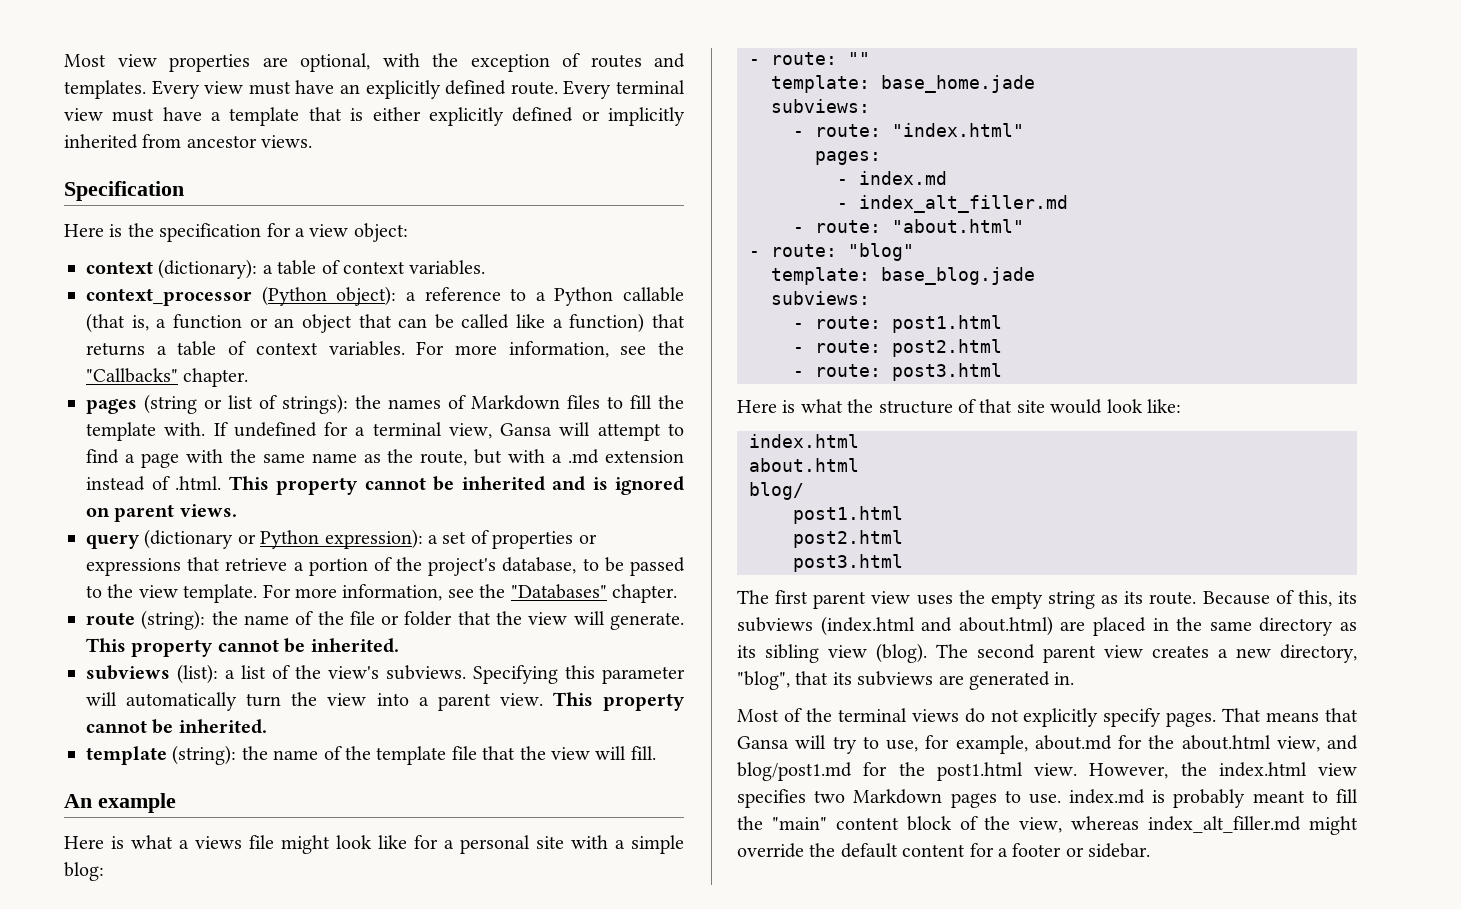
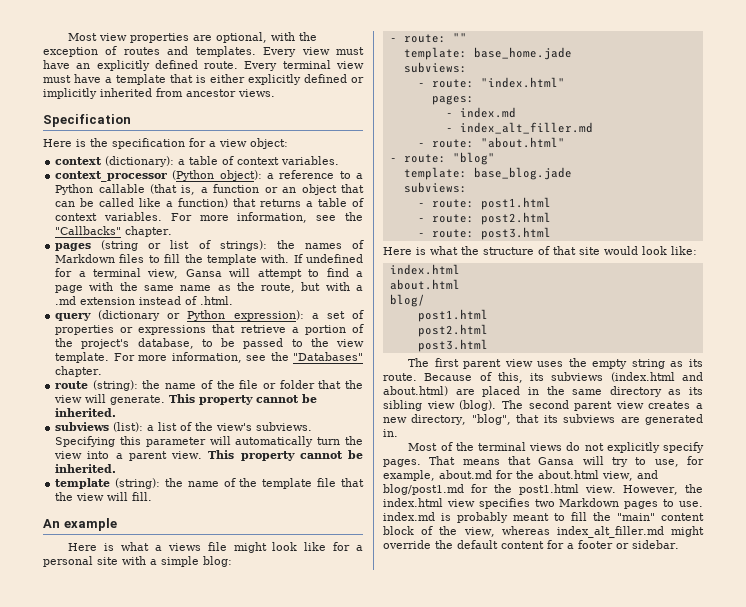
[228,476,684,495] [86,504,237,522] This property cannot be inherited and is ignored on parent views. -> (234, 300) none

